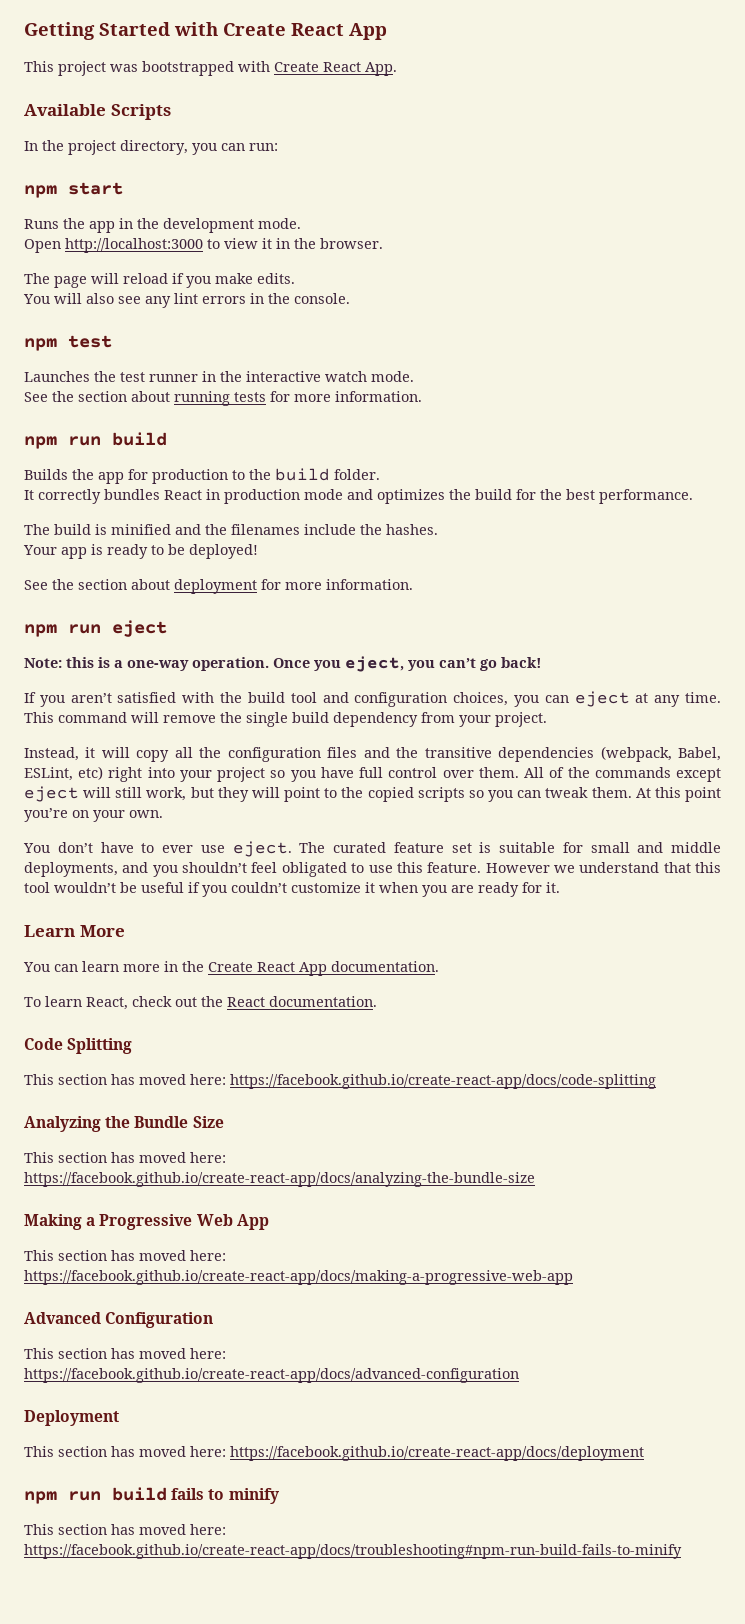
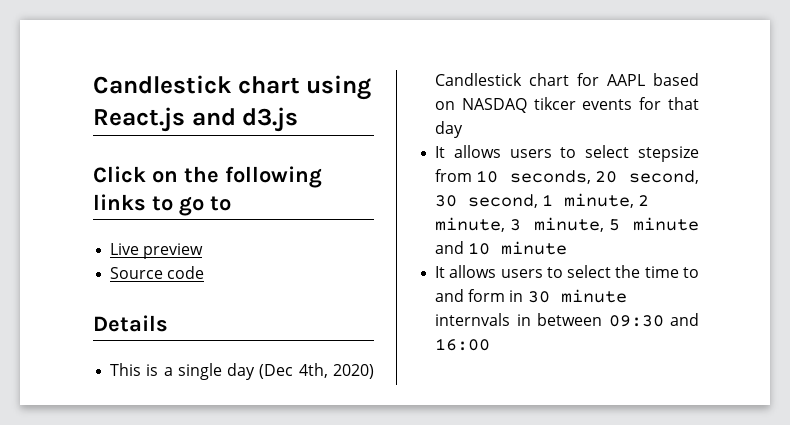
[24,22,387,40] [24,61,397,76] [24,104,171,120] [24,140,278,155] [24,182,123,198] [24,218,301,233] [24,238,383,253] [24,273,295,288] [23,293,350,308] [24,335,112,351] [24,371,414,382] [24,391,422,406] [24,432,167,449] [24,468,380,484] [24,489,693,504] [24,524,438,535] [23,544,258,559] [24,579,413,594] [24,620,167,637] [24,656,542,672] [24,691,721,707] [24,712,547,727] [24,746,721,762] [24,766,722,782] [24,786,721,802] [24,808,163,822] [23,841,721,857] [24,862,721,877] [24,882,560,897] [24,925,125,937] [23,961,439,976] [24,996,377,1010] [24,1038,133,1054] [24,1074,656,1089] [24,1116,224,1132] [24,1152,226,1163] [24,1172,535,1187] [24,1214,269,1230] [24,1250,226,1261] [24,1270,573,1285] [24,1312,214,1328] [24,1348,226,1359] [24,1368,519,1383] [24,1410,119,1426] [24,1446,644,1461] [24,1487,279,1504] [24,1524,226,1535] [24,1544,682,1559] Getting Started with Create React App // This project was bootstrapped with Create React App. // Available Scripts // In the project directory, you can run: // npm start // Runs the app in the development mode. // Open http://localhost:3000 to view it in the browser. // The page will reload if you make edits. // You will also see any lint errors in the console. // npm test // Launches the test runner in the interactive watch mode. // See the section about running tests for more information. // npm run build // Builds the app for production to the build folder. // It correctly bundles React in production mode and optimizes the build for the best performance. // The build is minified and the filenames include the hashes. // Your app is ready to be deployed! // See the section about deployment for more information. // npm run eject // Note: this is a one-way operation. Once you eject, you can’t go back! // If you aren’t satisfied with the build tool and configuration choices, you can eject at any time. This command will remove the single build dependency from your project. // Instead, it will copy all the configuration files and the transitive dependencies (webpack, Babel, ESLint, etc) right into your project so you have full control over them. All of the commands except eject will still work, but they will point to the copied scripts so you can tweak them. At this point you’re on your own. // You don’t have to ever use eject. The curated feature set is suitable for small and middle deployments, and you shouldn’t feel obligated to use this feature. However we understand that this tool wouldn’t be useful if you couldn’t customize it when you are ready for it. // Learn More // You can learn more in the Create React App documentation. // To learn React, check out the React documentation. // Code Splitting // This section has moved here: https://facebook.github.io/create-react-app/docs/code-splitting // Analyzing the Bundle Size // This section has moved here: https://facebook.github.io/create-react-app/docs/analyzing-the-bundle-size // Making a Progressive Web App // This section has moved here: https://facebook.github.io/create-react-app/docs/making-a-progressive-web-app // Advanced Configuration // This section has moved here: https://facebook.github.io/create-react-app/docs/advanced-configuration // Deployment // This section has moved here: https://facebook.github.io/create-react-app/docs/deployment // npm run build fails to minify // This section has moved here: https://facebook.github.io/create-react-app/docs/troubleshooting#npm-run-build-fails-to-minify -> [93,75,372,100] [93,107,299,132] [93,166,322,188] [93,194,231,216] [110,243,204,259] [110,266,205,279] [93,315,168,332] [110,363,374,380] [435,73,699,86] [435,97,699,113] [435,121,464,138] [435,145,699,162] [435,169,699,184] [435,193,650,208] [435,217,699,232] [435,241,568,255] [435,265,699,278] [435,289,627,303] [435,313,699,327] [435,338,491,351] Candlestick chart using React.js and d3.js // Click on the following links to go to // Live preview // Source code // Details // This is a single day (Dec 4th, 2020) Candlestick chart for AAPL based on NASDAQ tikcer events for that day // It allows users to select stepsize from 10 seconds, 20 second, 30 second, 1 minute, 2 minute, 3 minute, 5 minute and 10 minute // It allows users to select the time to and form in 30 minute internvals in between 09:30 and 16:00

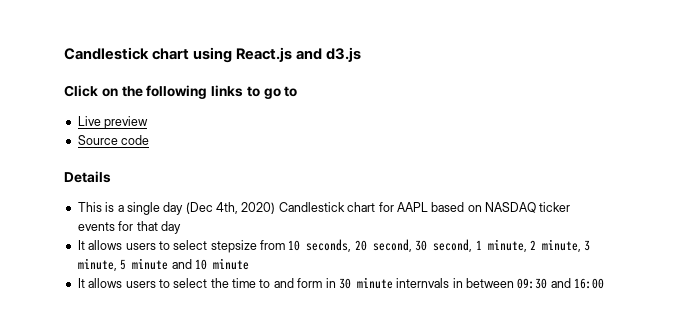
[533,97,576,110] tikcer -> [539,202,571,212] ticker

